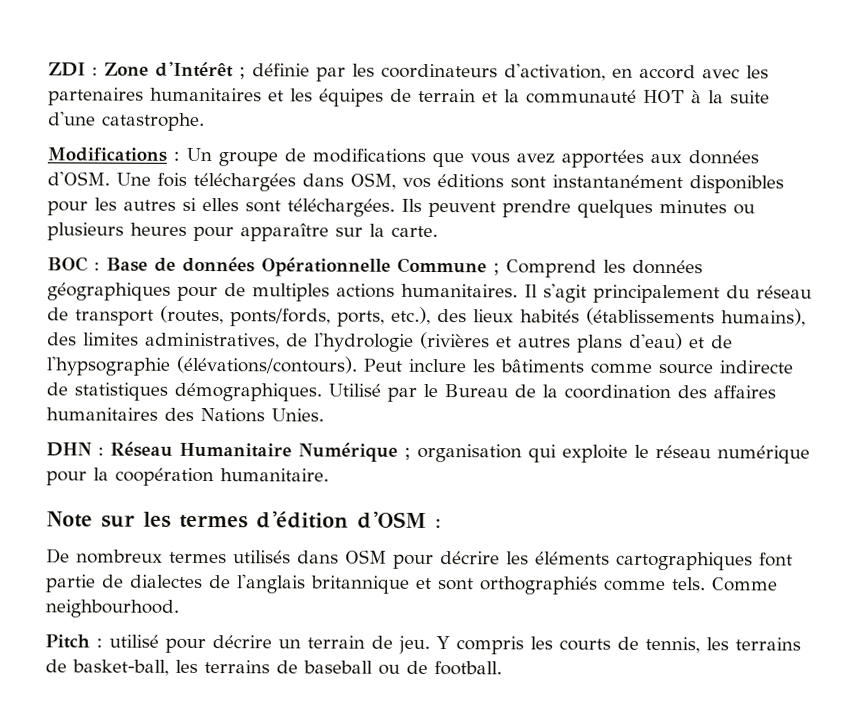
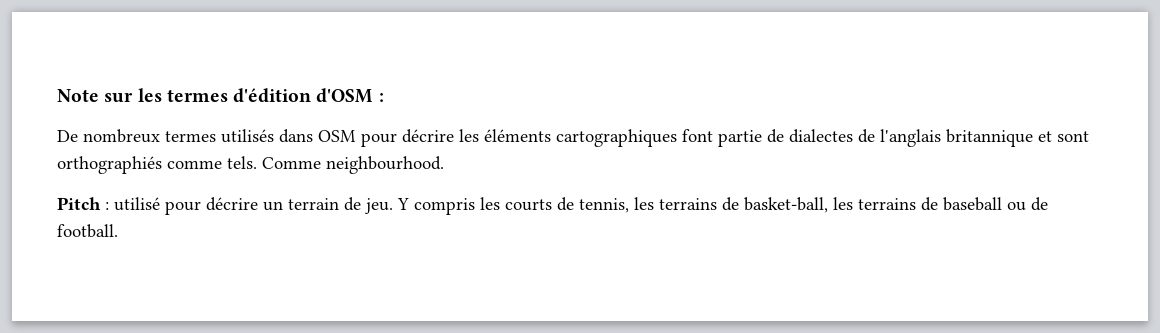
[48,61,769,82] [48,87,770,107] [48,111,205,132] [47,147,759,168] [47,171,784,194] [47,197,755,218] [47,222,438,242] [47,256,703,278] [47,282,812,304] [47,305,806,327] [47,331,733,353] [46,355,793,376] [46,382,776,402] [46,407,324,423] [46,441,810,464] [46,467,329,487] ZDI : Zone d'Intérêt ; définie par les coordinateurs d'activation, en accord avec les partenaires humanitaires et les équipes de terrain et la communauté HOT à la suite d'une catastrophe. // Modifications : Un groupe de modifications que vous avez apportées aux données d'OSM. Une fois téléchargées dans OSM, vos éditions sont instantanément disponibles pour les autres si elles sont téléchargées. Ils peuvent prendre quelques minutes ou plusieurs heures pour apparaître sur la carte. // BOC : Base de données Opérationnelle Commune ; Comprend les données géographiques pour de multiples actions humanitaires. Il s'agit principalement du réseau de transport (routes, ponts/fords, ports, etc.), des lieux habités (établissements humains), des limites administratives, de l'hydrologie (rivières et autres plans d'eau) et de l'hypsographie (élévations/contours). Peut inclure les bâtiments comme source indirecte de statistiques démographiques. Utilisé par le Bureau de la coordination des affaires humanitaires des Nations Unies. // DHN : Réseau Humanitaire Numérique ; organisation qui exploite le réseau numérique pour la coopération humanitaire. // -> (57, 95) none

